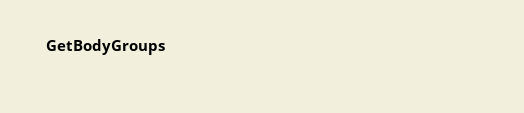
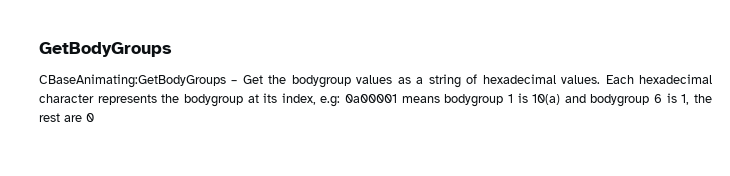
(165, 47) none -> [39,74,712,88] [39,93,713,107] [39,113,94,122] // CBaseAnimating:GetBodyGroups – Get the bodygroup values as a string of hexadecimal values. Each hexadecimal character represents the bodygroup at its index, e.g: 0a00001 means bodygroup 1 is 10(a) and bodygroup 6 is 1, the rest are 0

